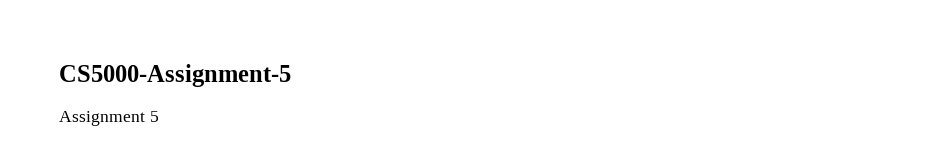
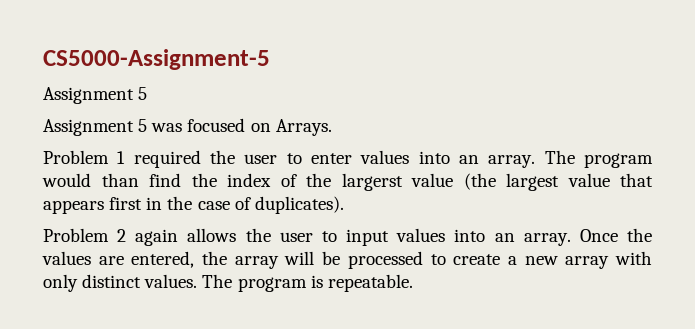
(159, 116) none -> [43,118,332,136] [43,150,653,168] [42,173,653,191] [43,196,344,214] [43,228,652,246] [42,251,652,269] [43,274,413,292] // Assignment 5 was focused on Arrays. // Problem 1 required the user to enter values into an array. The program would than find the index of the largerst value (the largest value that appears first in the case of duplicates). // Problem 2 again allows the user to input values into an array. Once the values are entered, the array will be processed to create a new array with only distinct values. The program is repeatable.

